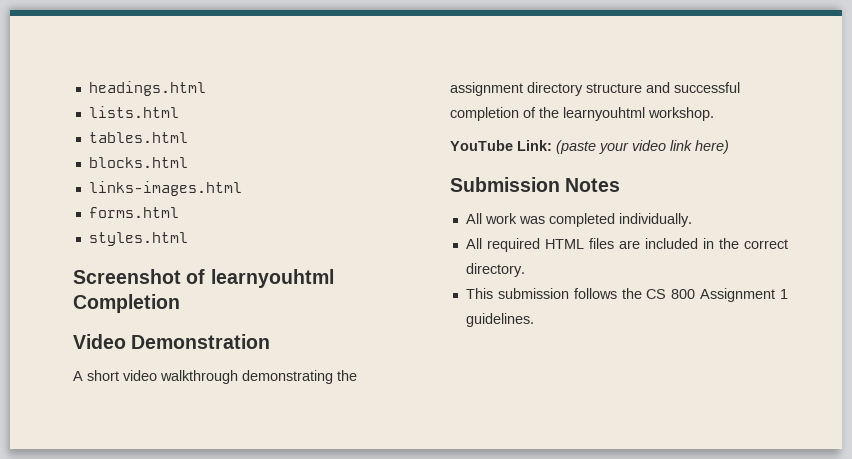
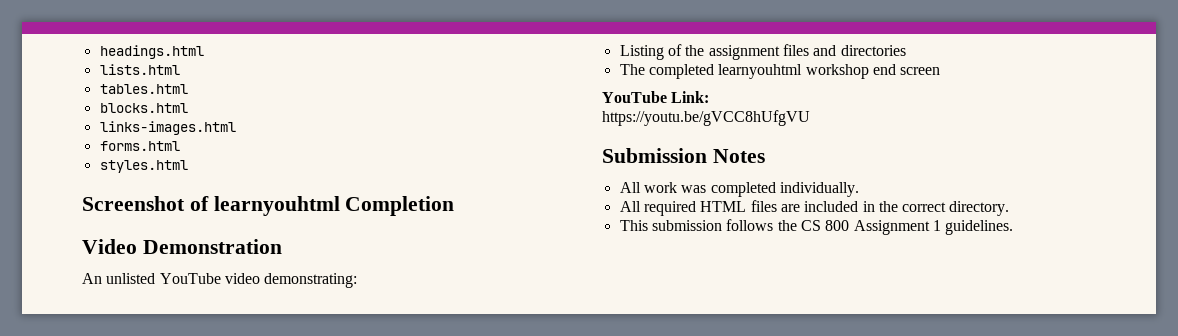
[73,370,357,384] [450,82,740,96] [450,107,714,121] [450,140,729,154] A short video walkthrough demonstrating the assignment directory structure and successful completion of the learnyouhtml workshop. // YouTube Link: (paste your video link here) -> [82,273,358,288] [619,44,906,60] [619,64,941,79] [602,91,710,103] [602,110,810,126] An unlisted YouTube video demonstrating: // Listing of the assignment files and directories // The completed learnyouhtml workshop end screen // YouTube Link: // https://youtu.be/gVCC8hUfgVU

